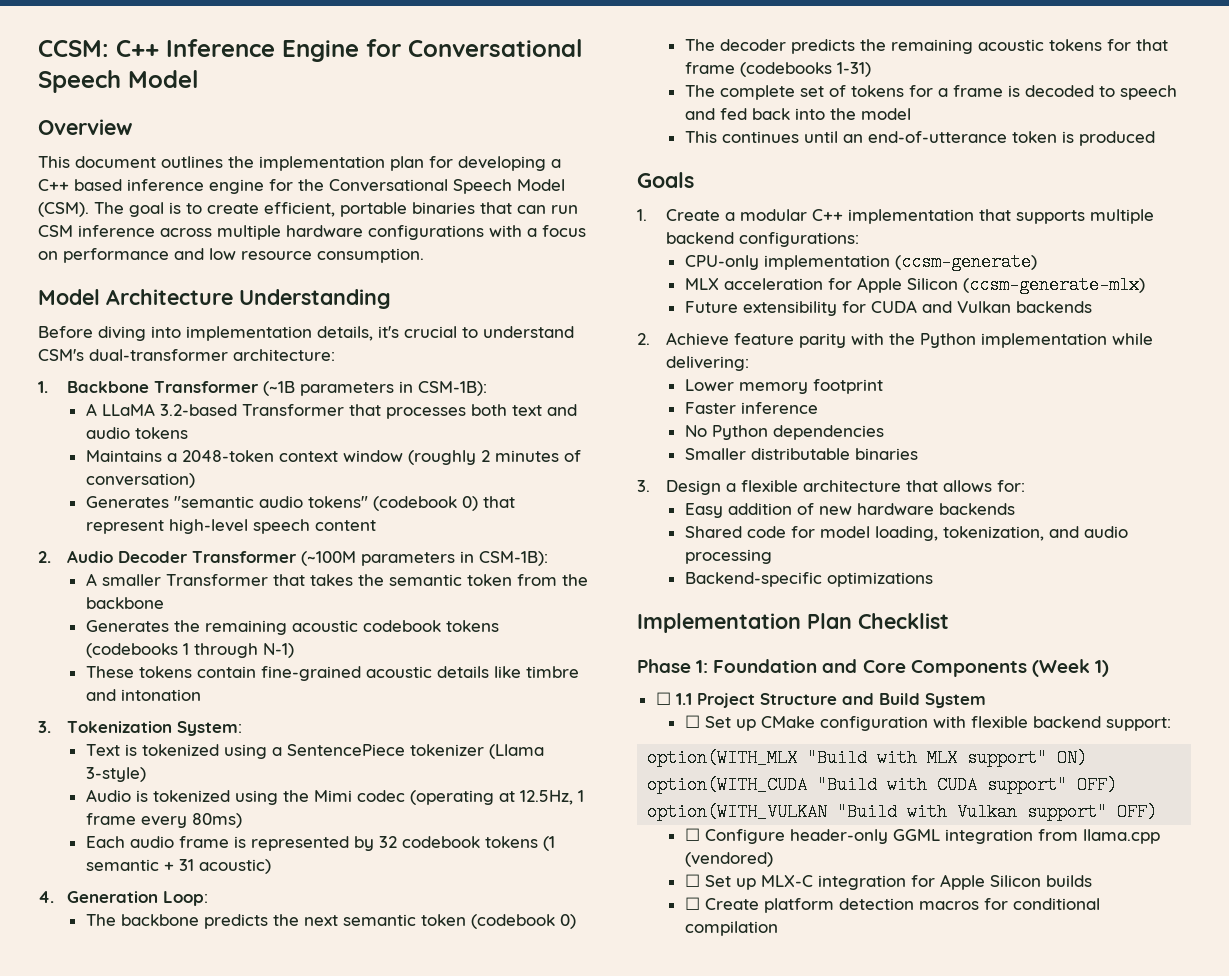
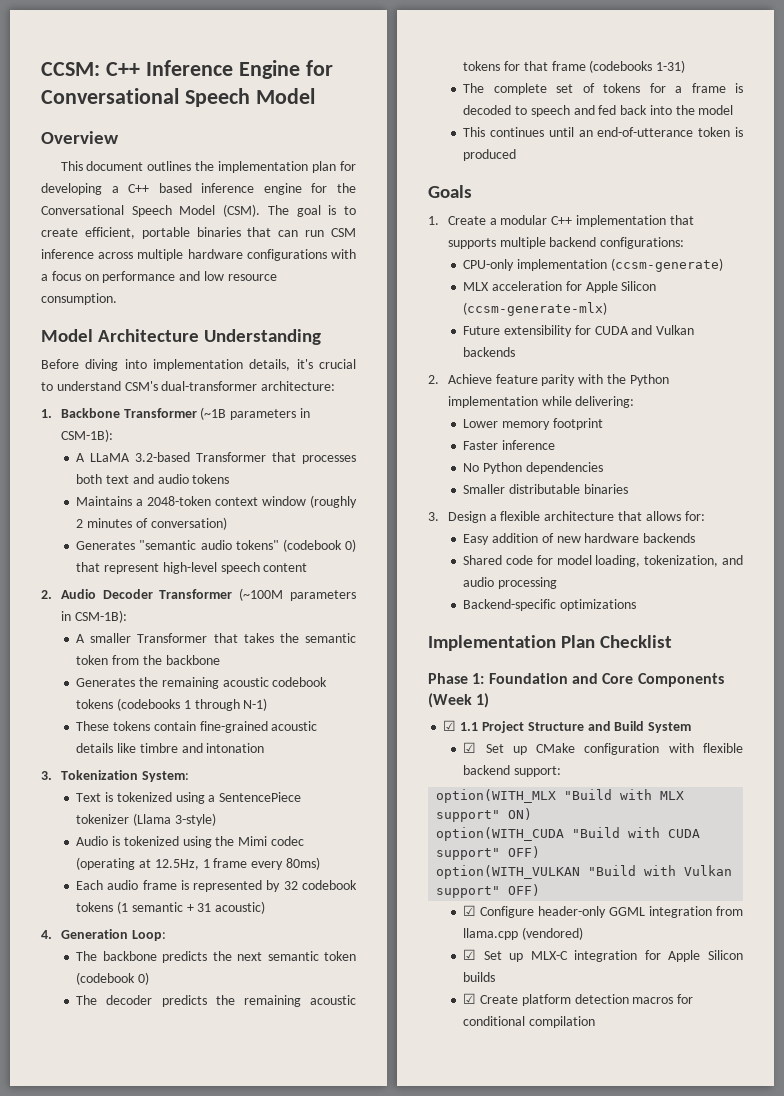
[655,692,671,705] ☐ -> [443,720,457,731] ☑
[684,715,700,728] ☐ -> [463,742,477,753] ☑
[684,828,700,841] ☐ -> [463,905,477,916] ☑
[684,874,700,887] ☐ -> [463,949,477,960] ☑
[684,897,700,910] ☐ -> [463,993,477,1004] ☑

